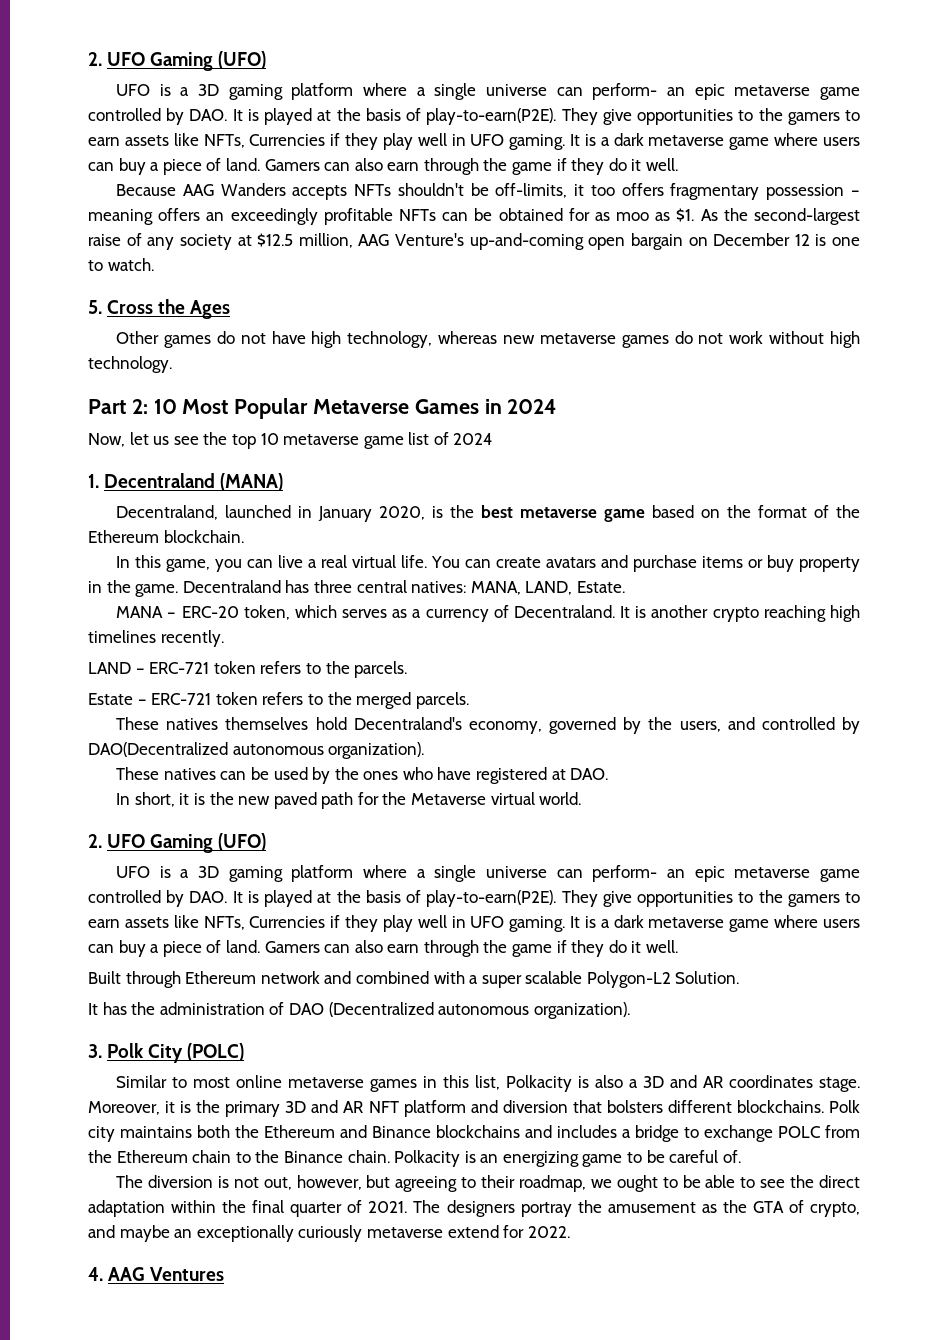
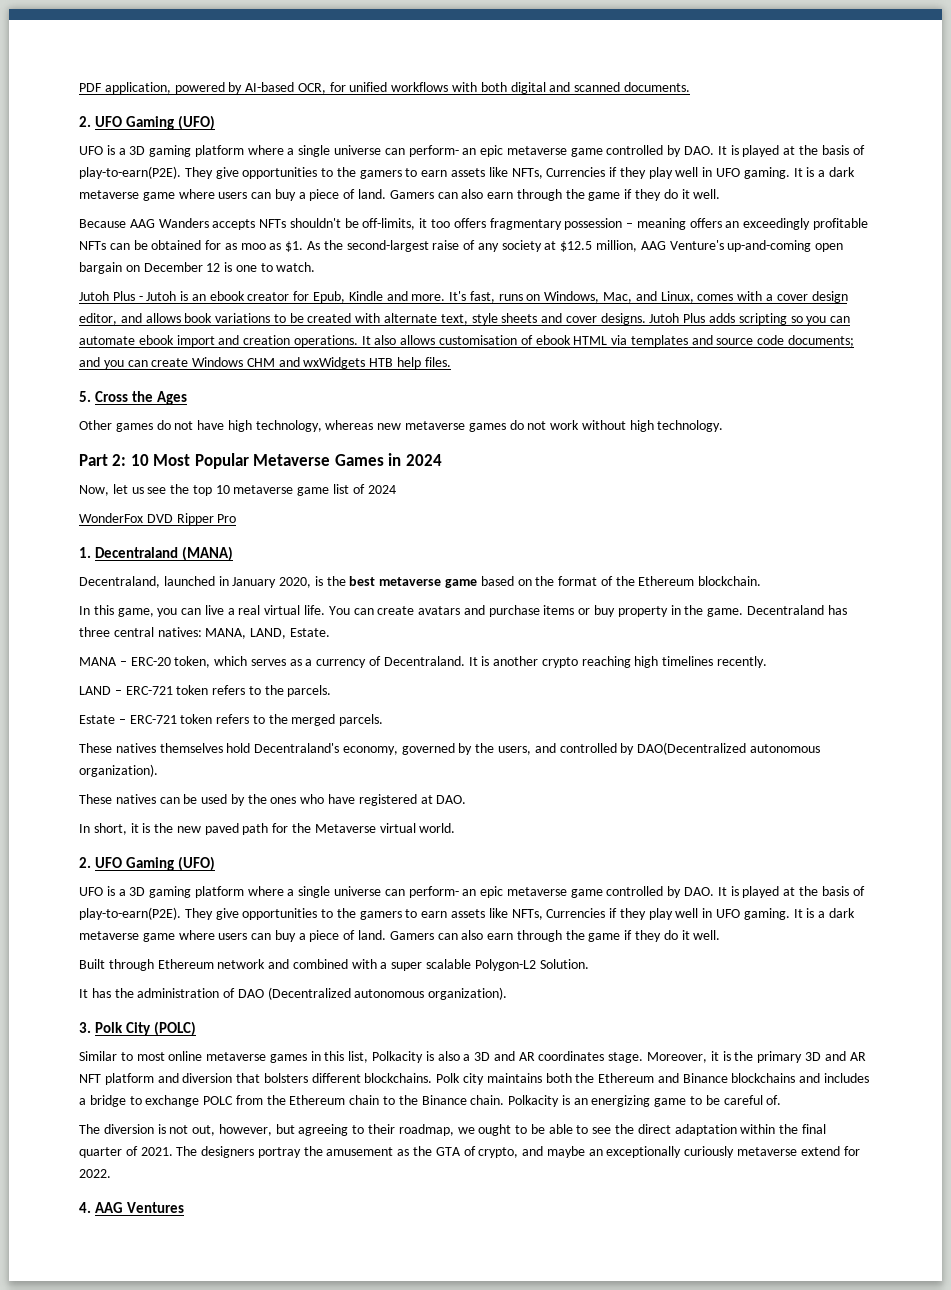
(88, 59) none -> [79,82,690,94] PDF application, powered by AI-based OCR, for unified workflows with both digital and scanned documents. //
(154, 264) none -> [79,291,848,303] [79,313,851,325] [79,335,855,347] [79,357,451,369] // Jutoh Plus - Jutoh is an ebook creator for Epub, Kindle and more. It's fast, runs on Windows, Mac, and Linux, comes with a cover design editor, and allows book variations to be created with alternate text, style sheets and cover designs. Jutoh Plus adds scripting so you can automate ebook import and creation operations. It also allows customisation of ebook HTML via templates and source code documents; and you can create Windows CHM and wxWidgets HTB help files.
(494, 439) none -> [79,513,237,525] // WonderFox DVD Ripper Pro

